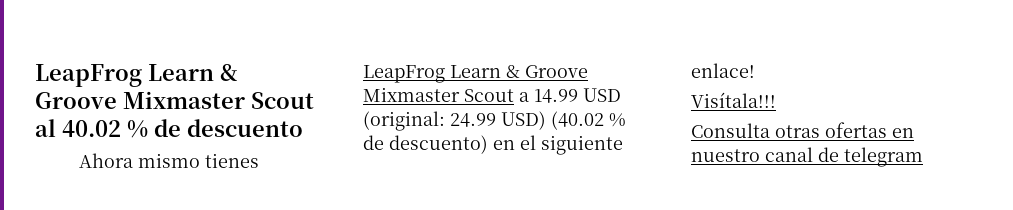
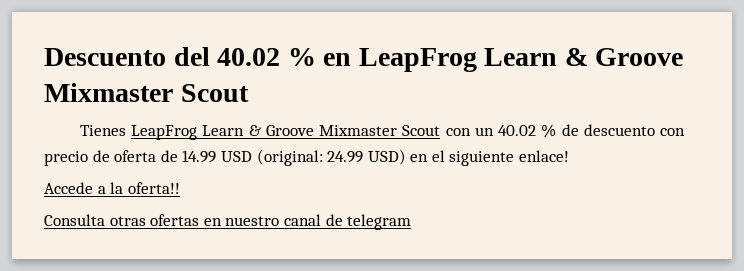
[35,64,238,87] [35,91,314,109] [35,119,303,138] [79,153,260,168] [363,65,588,83] [363,87,529,102] LeapFrog Learn & Groove Mixmaster Scout al 40.02 % de descuento // Ahora mismo tienes LeapFrog Learn & Groove Mixmaster Scout a -> [44,47,684,72] [44,83,249,102] [79,124,686,140] [44,150,178,166] Descuento del 40.02 % en LeapFrog Learn & Groove Mixmaster Scout // Tienes LeapFrog Learn & Groove Mixmaster Scout con un 40.02 % de descuento con precio de oferta de
[551,111,626,130] [363,135,488,154] (40.02 % de descuento) -> (406, 157) none
[691,92,776,108] Visítala!!! -> [44,182,180,194] Accede a la oferta!!

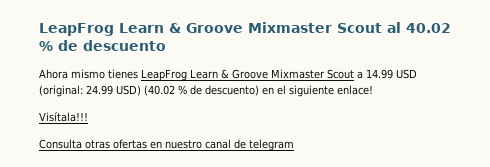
[44,47,684,72] [44,83,249,102] [79,124,686,140] [44,150,178,166] Descuento del 40.02 % en LeapFrog Learn & Groove Mixmaster Scout // Tienes LeapFrog Learn & Groove Mixmaster Scout con un 40.02 % de descuento con precio de oferta de -> [39,22,451,36] [39,40,166,51] [39,69,363,81] LeapFrog Learn & Groove Mixmaster Scout al 40.02 % de descuento // Ahora mismo tienes LeapFrog Learn & Groove Mixmaster Scout a
(406, 157) none -> [144,85,259,96] (40.02 % de descuento)
[44,182,180,194] Accede a la oferta!! -> [39,112,88,122] Visítala!!!

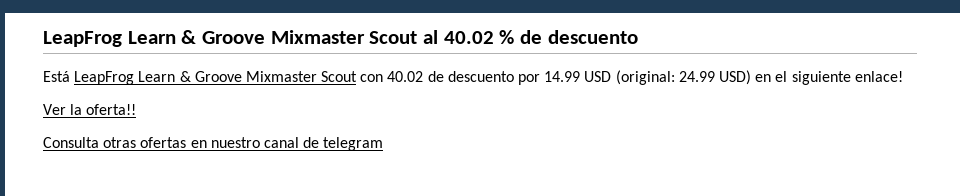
[39,69,363,81] Ahora mismo tienes LeapFrog Learn & Groove Mixmaster Scout a -> [43,71,541,85] Está LeapFrog Learn & Groove Mixmaster Scout con 40.02 de descuento por
[144,85,259,96] (40.02 % de descuento) -> (751, 77) none
[39,112,88,122] Visítala!!! -> [43,104,137,115] Ver la oferta!!

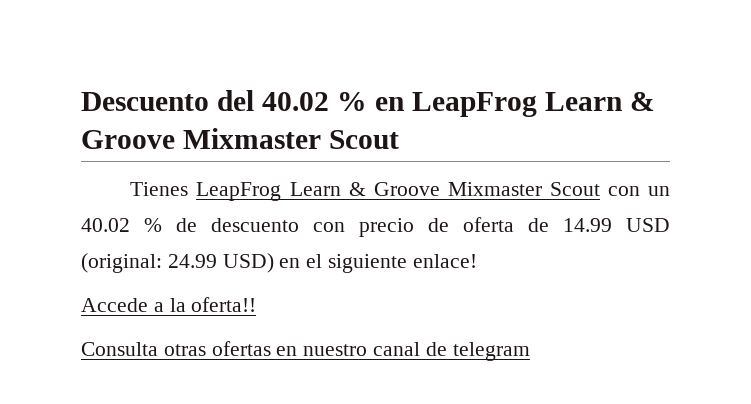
[43,30,638,47] [43,71,70,82] LeapFrog Learn & Groove Mixmaster Scout al 40.02 % de descuento // Está -> [81,90,655,117] [81,128,399,149] [130,182,189,196] Descuento del 40.02 % en LeapFrog Learn & Groove Mixmaster Scout // Tienes
[387,71,541,85] 40.02 de descuento por -> [648,186,670,196] [81,217,549,237] un 40.02 % de descuento con precio de oferta de
[43,104,66,115] Ver -> [81,298,164,312] Accede a

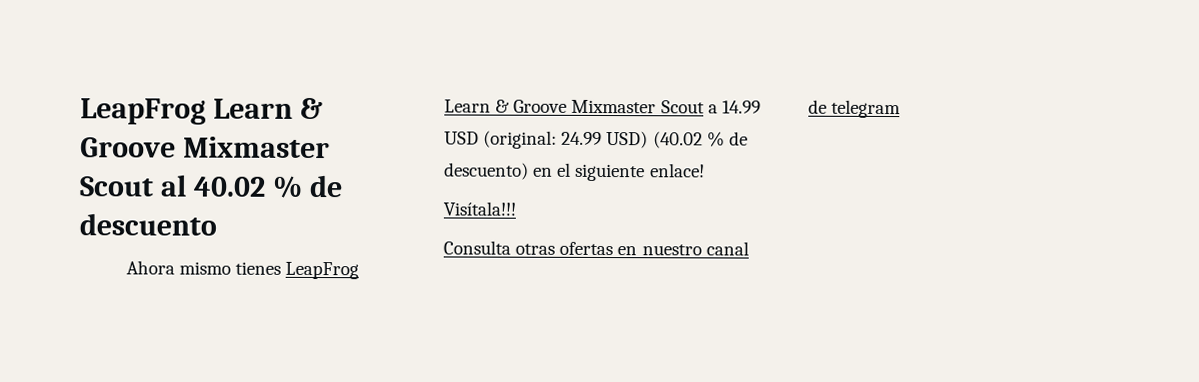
[81,90,655,117] [81,128,399,149] [130,182,670,201] [81,217,549,237] Descuento del 40.02 % en LeapFrog Learn & Groove Mixmaster Scout // Tienes LeapFrog Learn & Groove Mixmaster Scout con un 40.02 % de descuento con precio de oferta de -> [80,97,324,125] [80,136,331,159] [79,174,344,198] [79,213,217,236] [125,260,360,280] [444,99,718,114] LeapFrog Learn & Groove Mixmaster Scout al 40.02 % de descuento // Ahora mismo tienes LeapFrog Learn & Groove Mixmaster Scout a
(274, 263) none -> [652,131,748,149] [444,162,529,180] (40.02 % de descuento)
[81,297,257,312] Accede a la oferta!! -> [443,201,516,216] Visítala!!!

